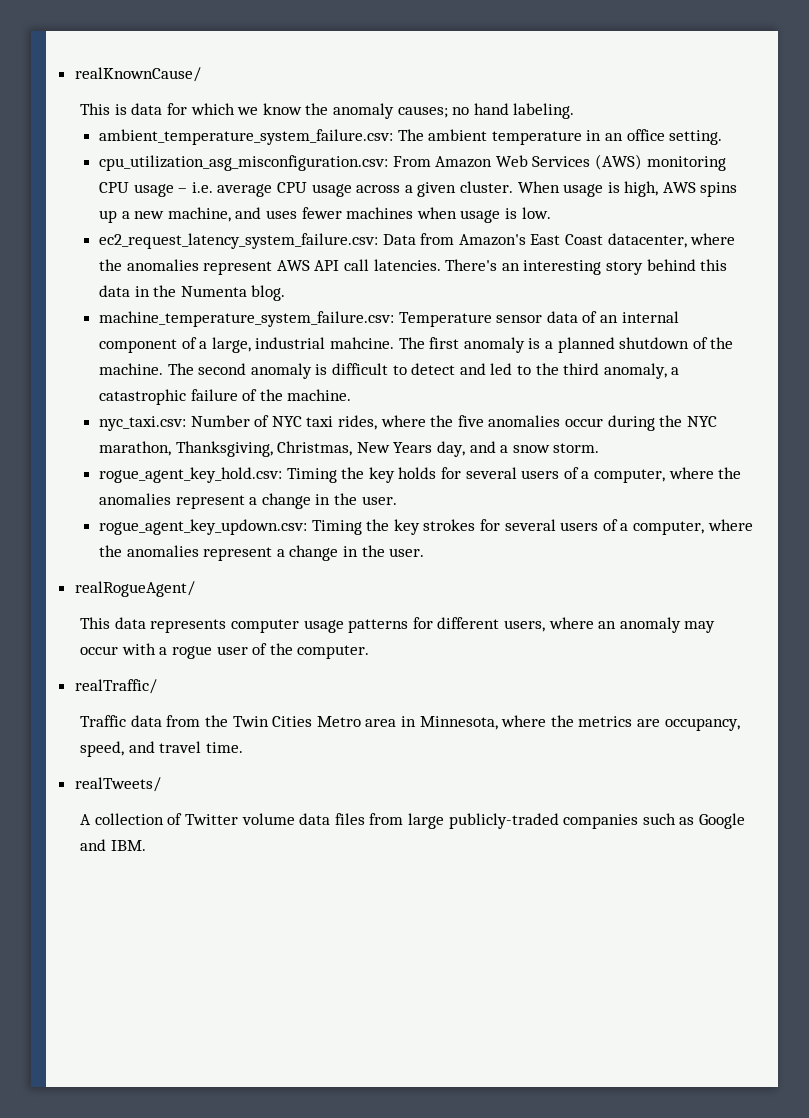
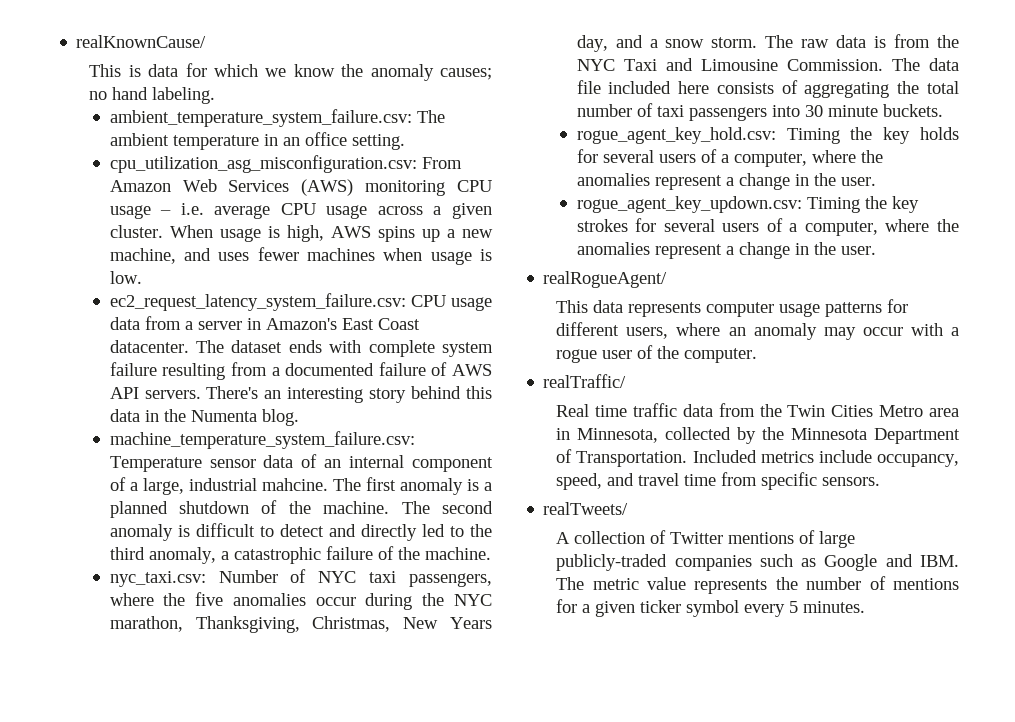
[382,233,736,248] [99,259,441,275] Data from Amazon's East Coast datacenter, where the anomalies represent AWS API call latencies. -> [410,295,492,311] [109,316,420,330] [109,340,493,357] [109,362,492,380] [109,387,201,399] CPU usage data from a server in Amazon's East Coast datacenter. The dataset ends with complete system failure resulting from a documented failure of AWS API servers.
(486, 369) none -> [360,524,417,541] directly
[337,415,377,430] rides, -> [409,573,493,587] passengers,
(600, 448) none -> [765,34,959,48] [576,58,959,71] [576,80,959,98] [576,103,943,121] The raw data is from the NYC Taxi and Limousine Commission. The data file included here consists of aggregating the total number of taxi passengers into 30 minute buckets.
[80,715,127,727] Traffic -> [556,403,678,417] Real time traffic
[501,715,740,731] [80,741,244,757] where the metrics are occupancy, speed, and travel time. -> [665,427,960,444] [556,449,959,467] [556,472,881,490] collected by the Minnesota Department of Transportation. Included metrics include occupancy, speed, and travel time from specific sensors.
[241,813,404,825] volume data files from -> [728,530,816,544] mentions of
(146, 845) none -> [556,576,959,594] [556,599,866,617] The metric value represents the number of mentions for a given ticker symbol every 5 minutes.

